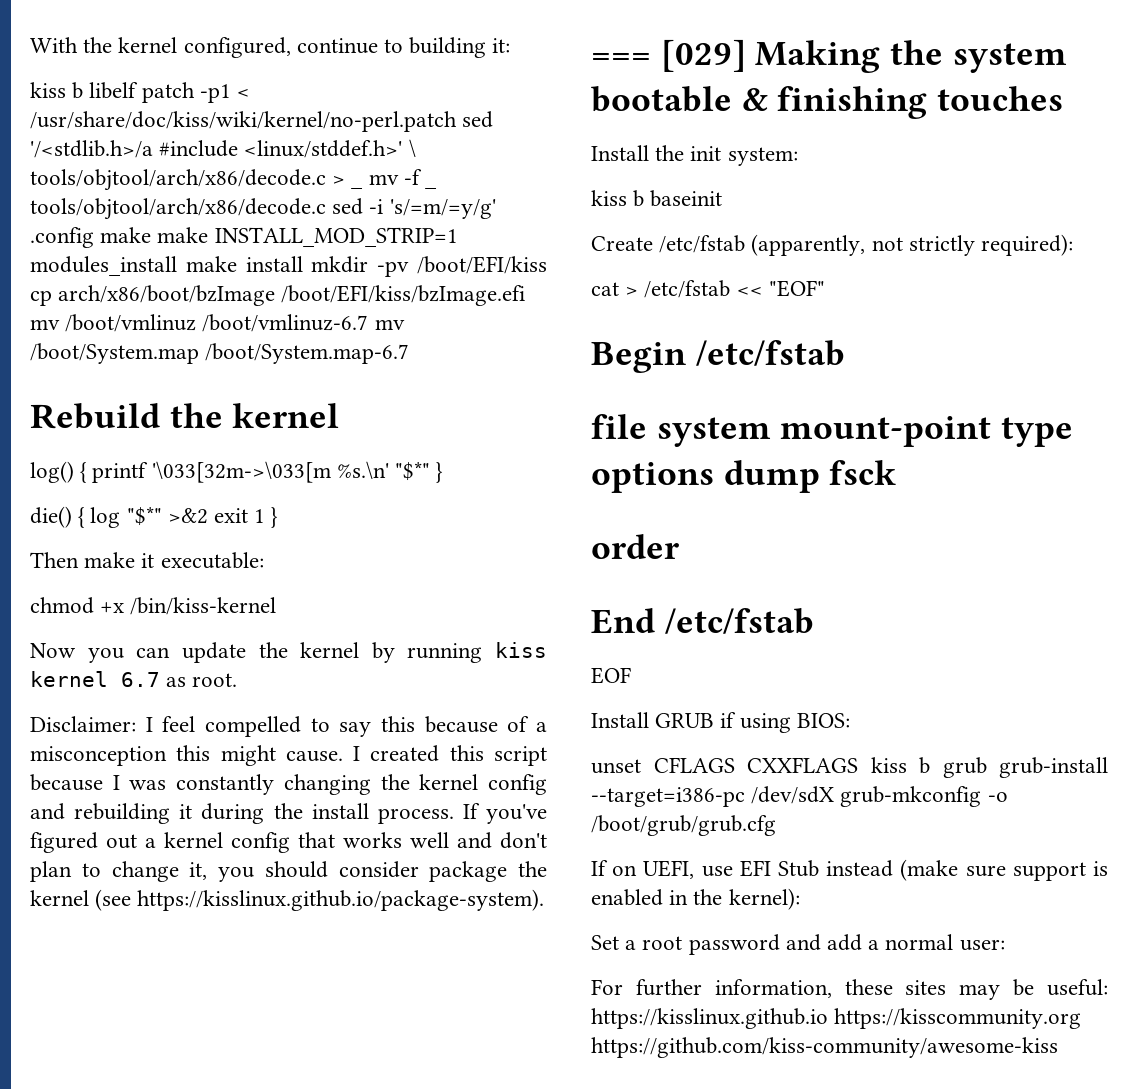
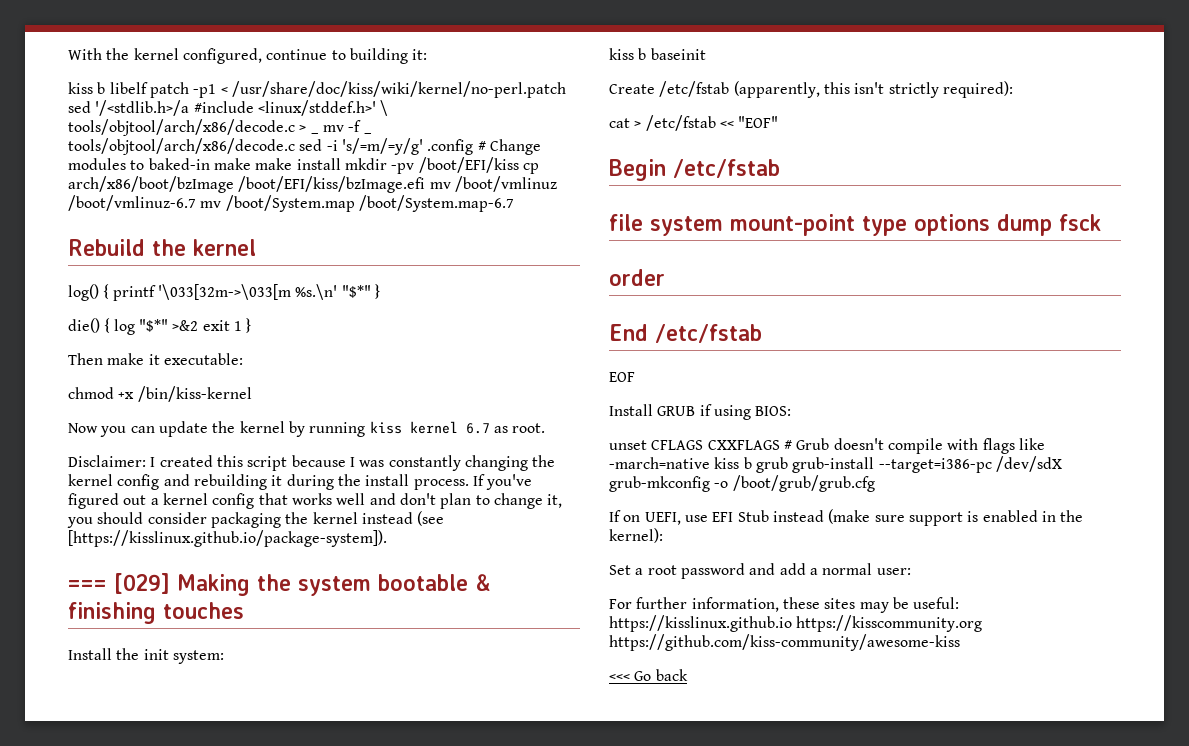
[100,227,458,247] [30,256,177,276] make make INSTALL_MOD_STRIP=1 modules_install -> [477,139,541,155] [68,158,251,170] # Change modules to baked-in make
[162,716,548,737] [30,745,361,766] feel compelled to say this because of a misconception this might cause. I -> (156, 462) none
[429,861,547,882] [30,889,545,911] package the kernel (see https://kisslinux.github.io/package-system). -> [210,511,445,528] [68,530,387,547] packaging the kernel instead (see [https://kisslinux.github.io/package-system]).
[871,237,903,251] not -> [823,82,885,94] this isn't
(858, 765) none -> [783,438,1045,454] [609,457,710,469] # Grub doesn't compile with flags like -march=native
(1058, 1047) none -> [609,669,688,681] // <<< Go back

